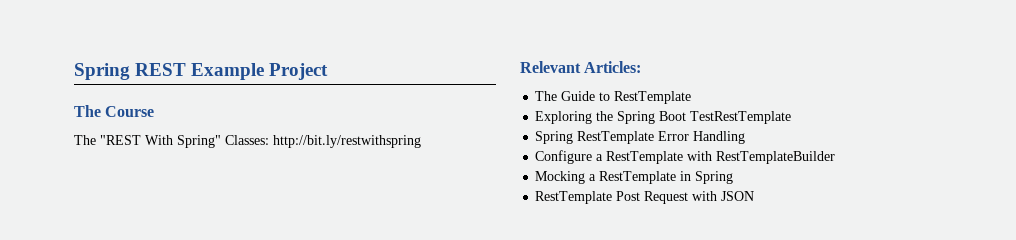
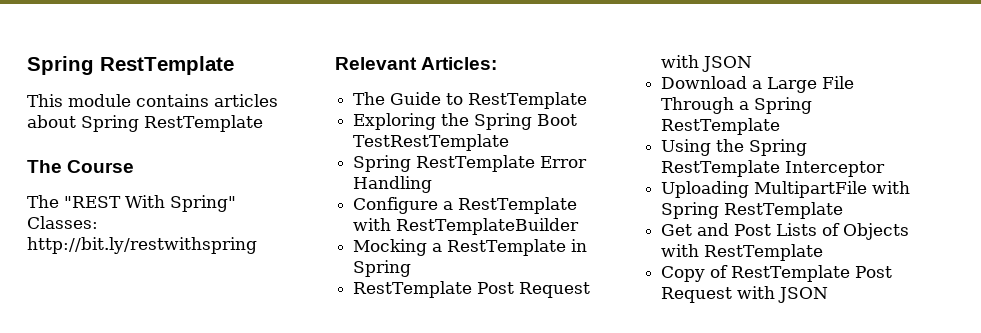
[74,63,329,80] Spring REST Example Project -> [27,56,234,75] [27,94,278,107] [27,115,263,132] Spring RestTemplate // This module contains articles about Spring RestTemplate
(755, 196) none -> [661,76,855,93] [661,97,813,114] [661,118,781,135] [661,139,808,156] [661,160,886,177] [661,181,911,198] [661,202,844,219] [661,223,910,240] [661,244,824,261] [661,265,893,282] [661,286,829,303] // Download a Large File Through a Spring RestTemplate // Using the Spring RestTemplate Interceptor // Uploading MultipartFile with Spring RestTemplate // Get and Post Lists of Objects with RestTemplate // Copy of RestTemplate Post Request with JSON

